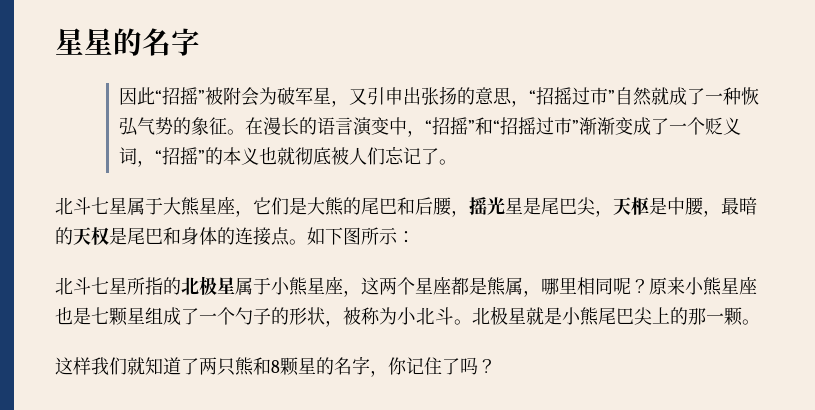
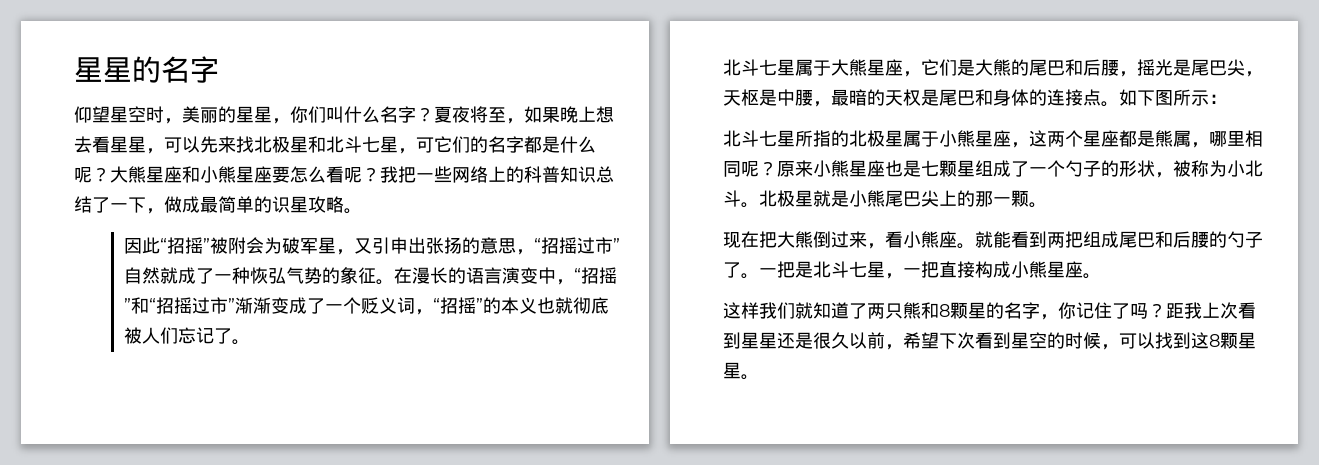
(200, 42) none -> [74,106,614,124] [74,136,596,154] [74,166,614,183] [74,196,362,214] // 仰望星空时，美丽的星星，你们叫什么名字？夏夜将至，如果晚上想去看星星，可以先来找北极星和北斗七星，可它们的名字都是什么呢？大熊星座和小熊星座要怎么看呢？我把一些网络上的科普知识总结了一下，做成最简单的识星攻略。
[505,197,523,214] 星 -> (1173, 67) none
(760, 322) none -> [723,231,1263,249] [723,261,1101,279] // 现在把大熊倒过来，看小熊座。就能看到两把组成尾巴和后腰的勺子了。一把是北斗七星，一把直接构成小熊星座。
(496, 366) none -> [1166,302,1256,319] [723,332,1256,350] [723,362,759,380] 距我上次看到星星还是很久以前，希望下次看到星空的时候，可以找到这8颗星星。

